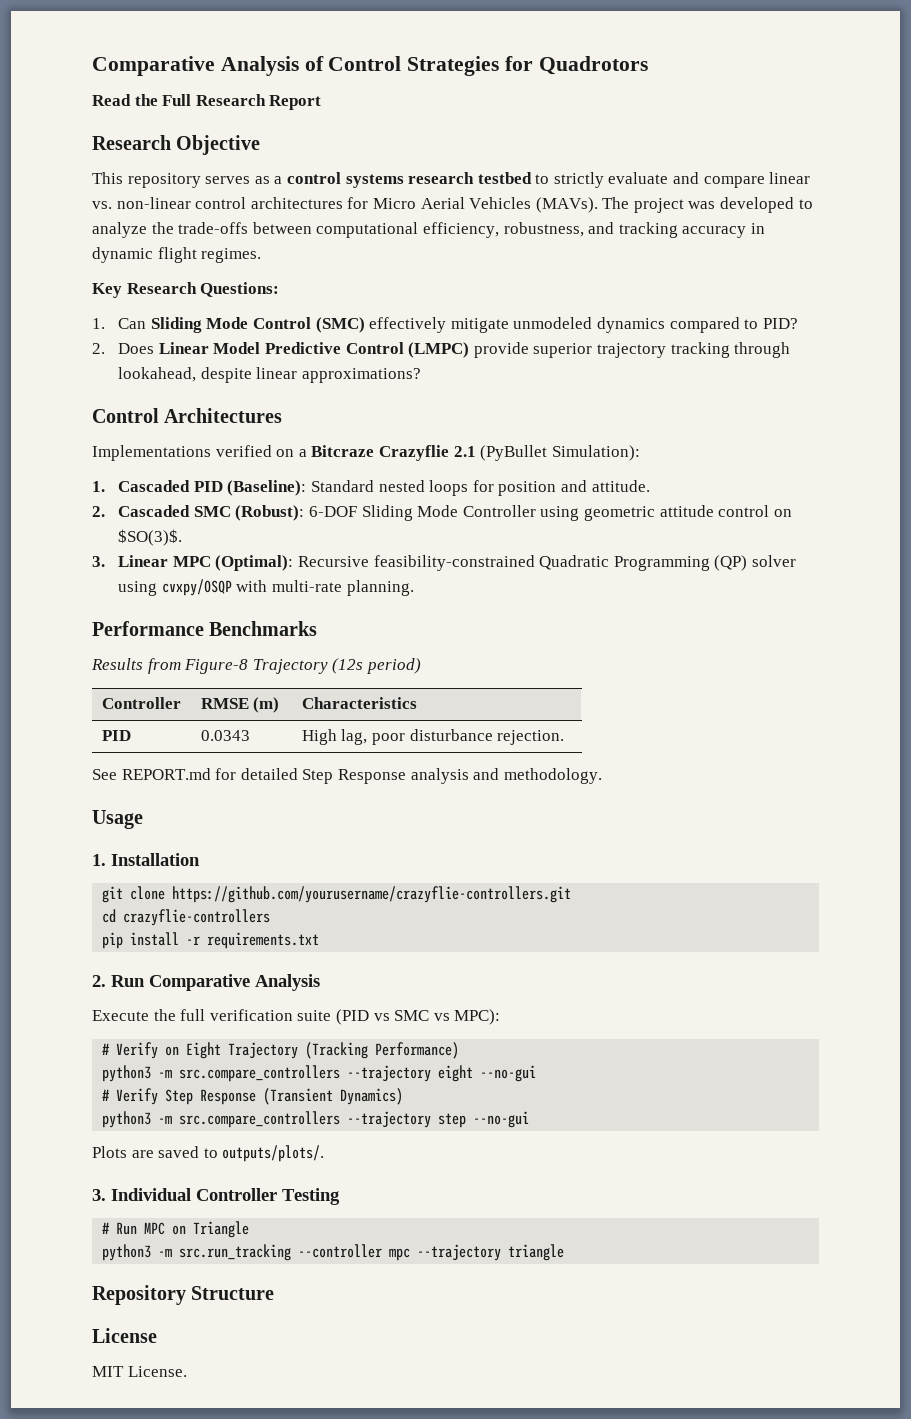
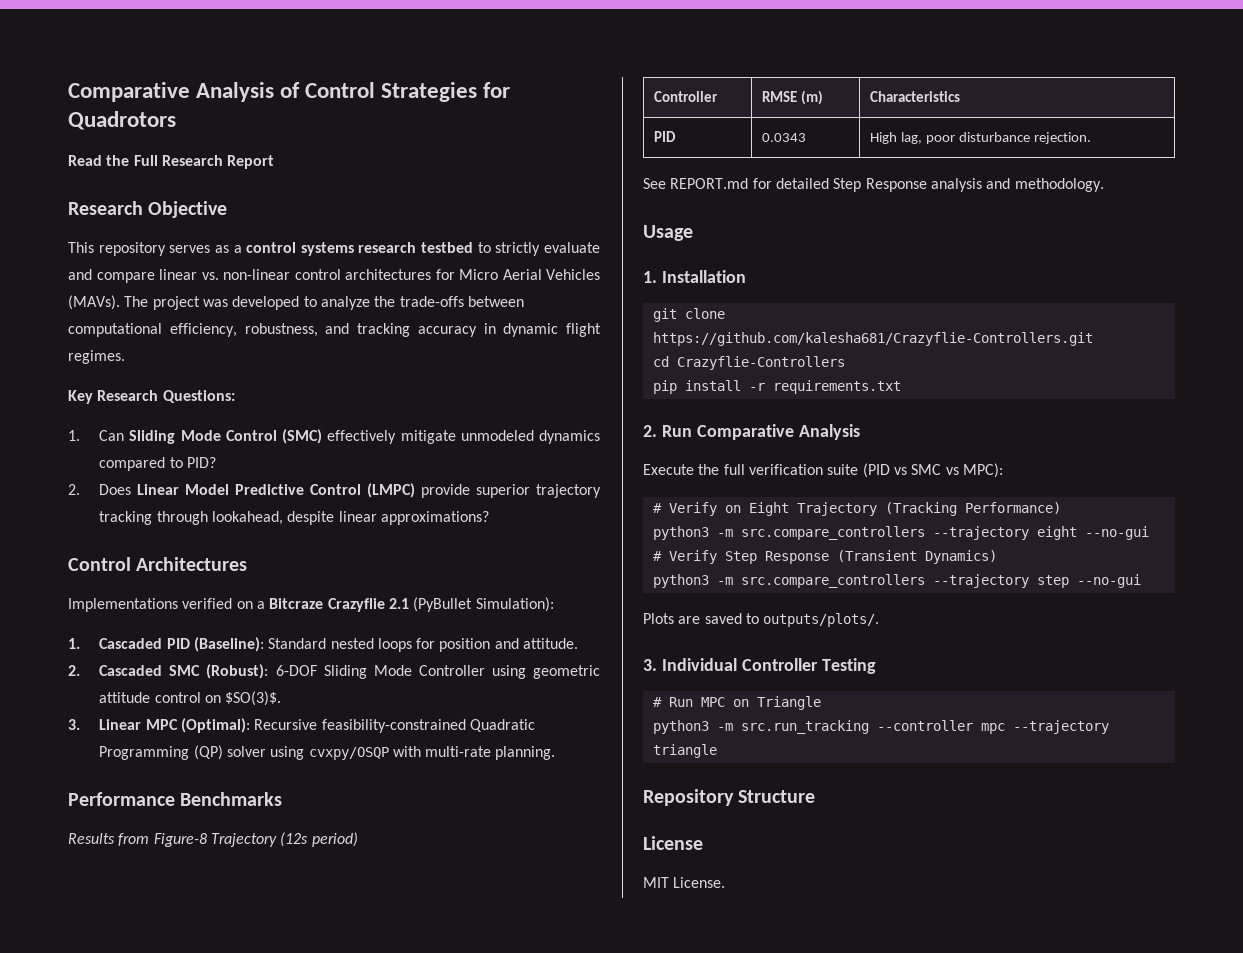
[172,886,572,903] https://github.com/yourusername/crazyflie-controllers.git -> [652,332,1093,346] https://github.com/kalesha681/Crazyflie-Controllers.git
[123,909,271,926] crazyflie-controllers -> [676,356,845,370] Crazyflie-Controllers

